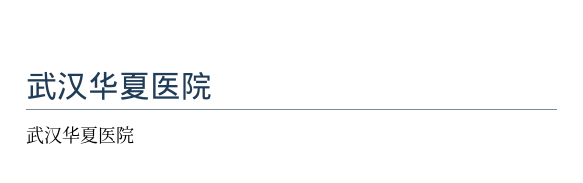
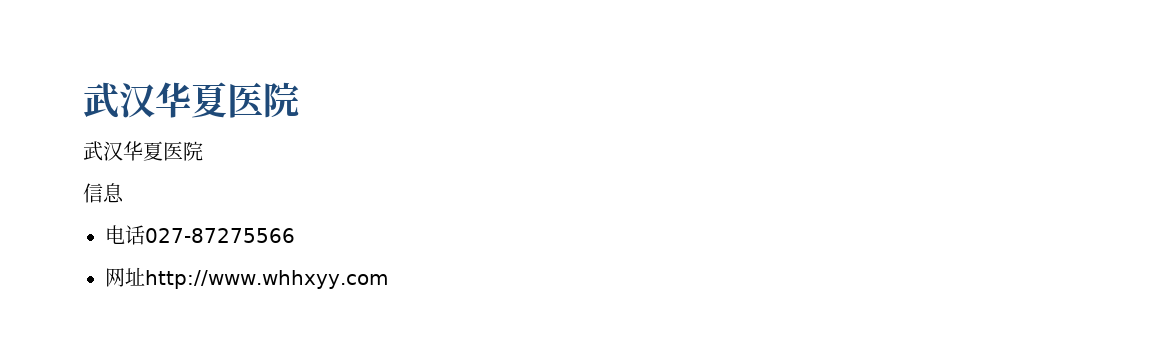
(134, 135) none -> [83,183,124,203] [105,225,295,245] [105,267,388,289] // 信息 // 电话027-87275566 // 网址http://www.whhxyy.com

